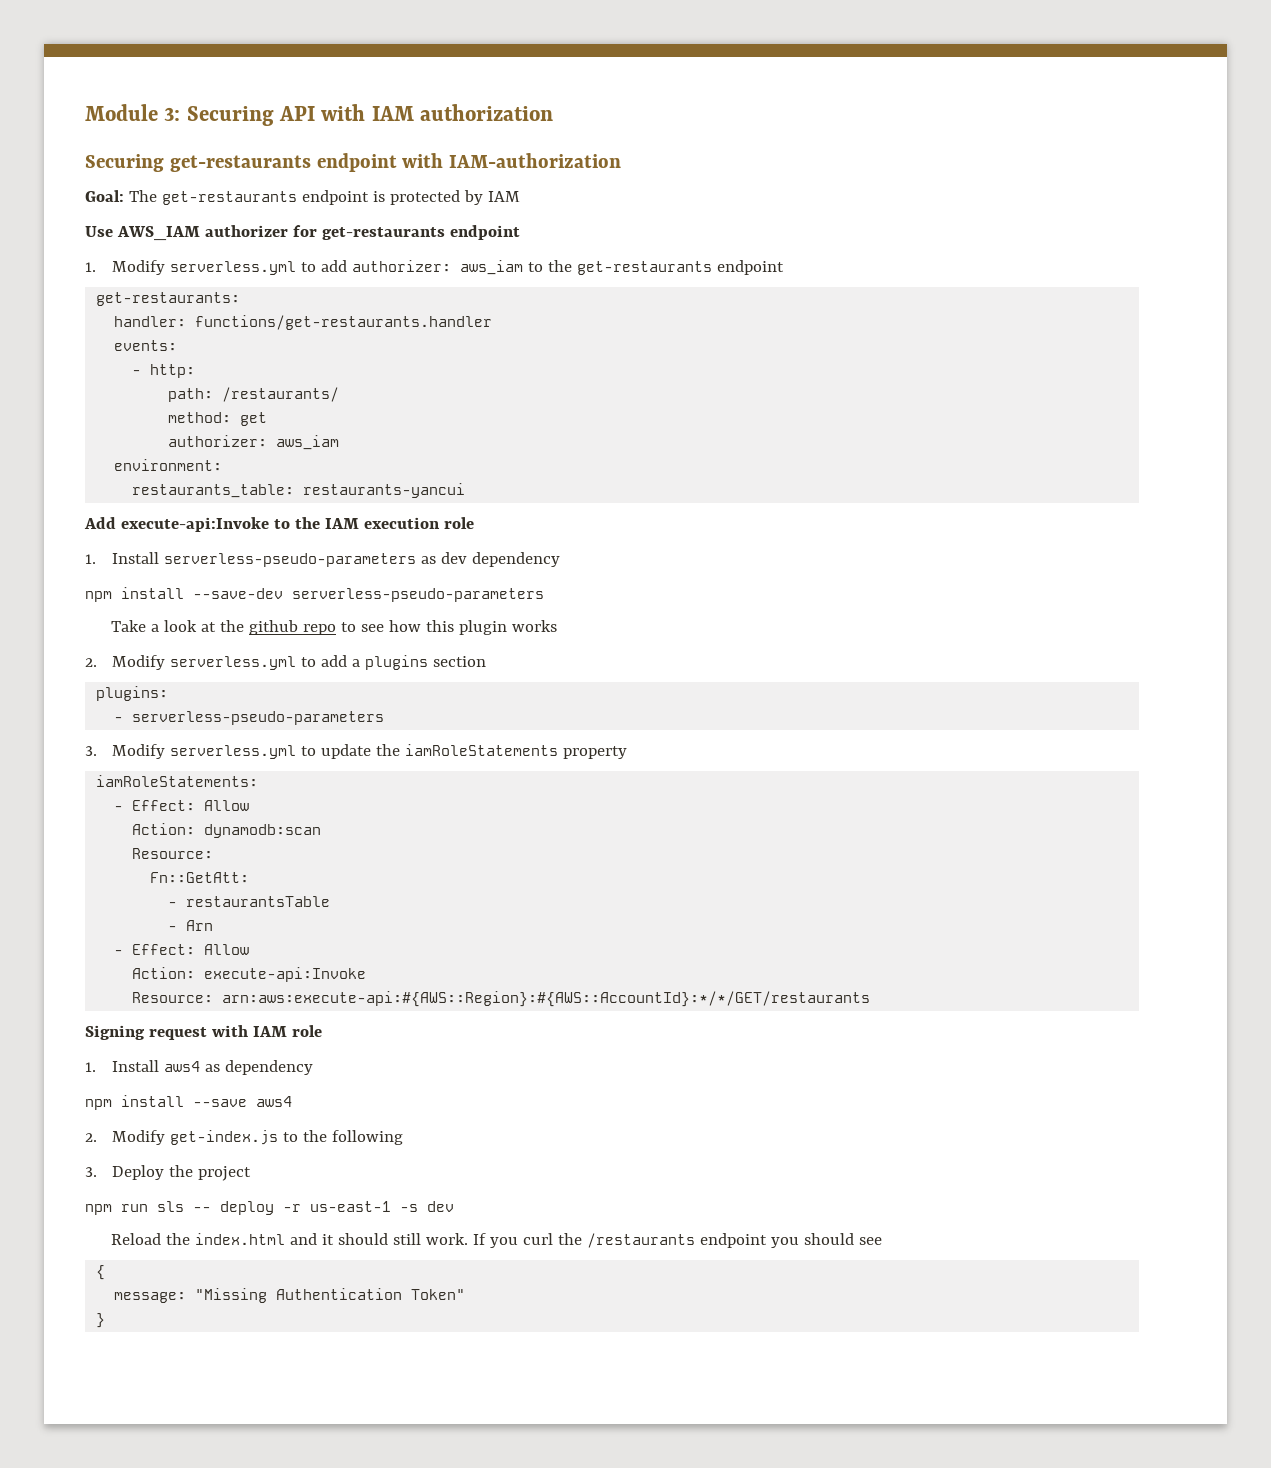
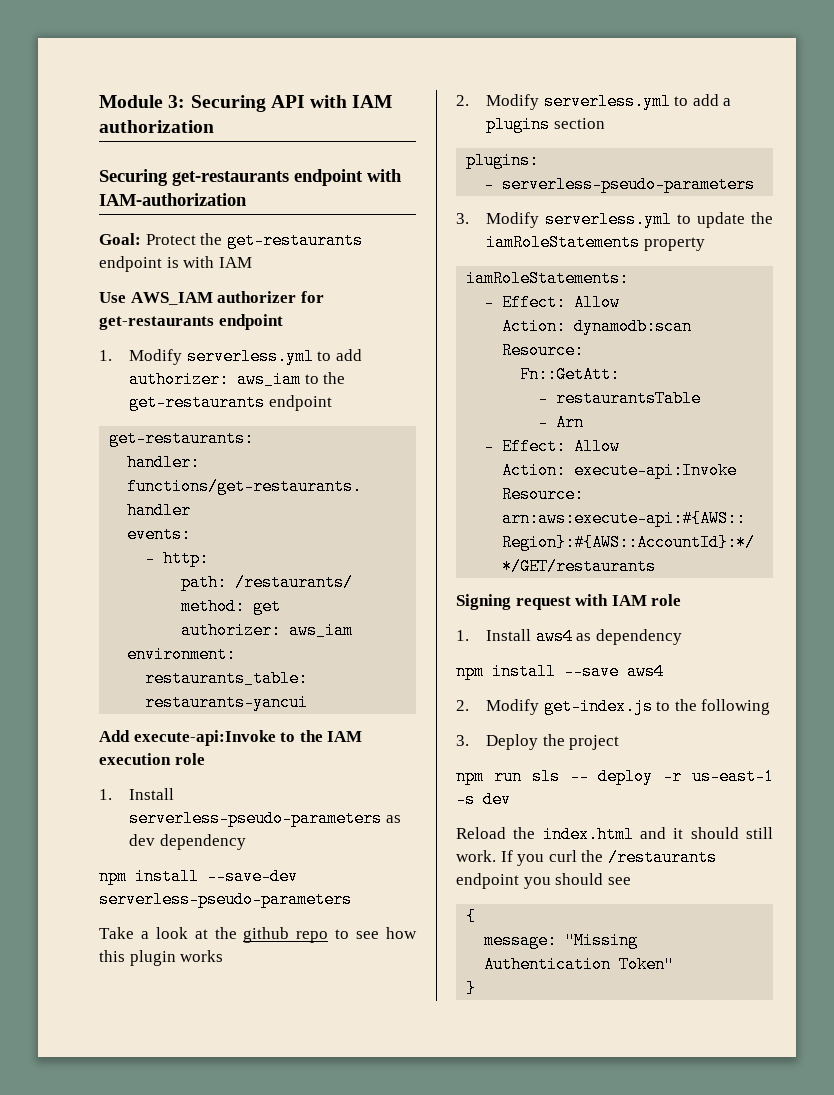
[128,190,157,202] The -> [145,233,223,245] Protect the
[389,190,483,205] protected by -> [183,256,215,268] with

